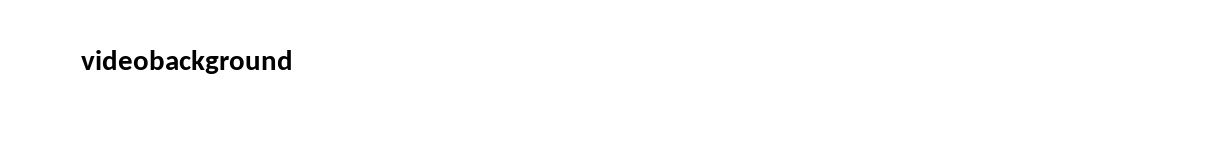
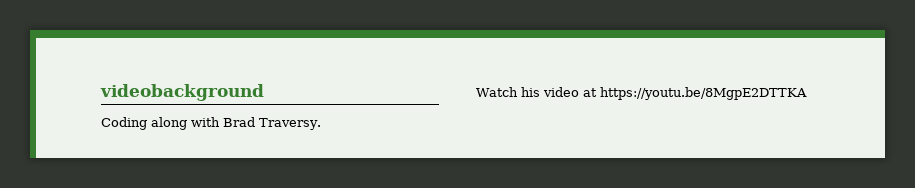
(293, 62) none -> [101,117,321,130] [476,87,807,100] // Coding along with Brad Traversy. // Watch his video at https://youtu.be/8MgpE2DTTKA

